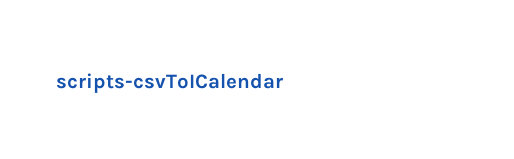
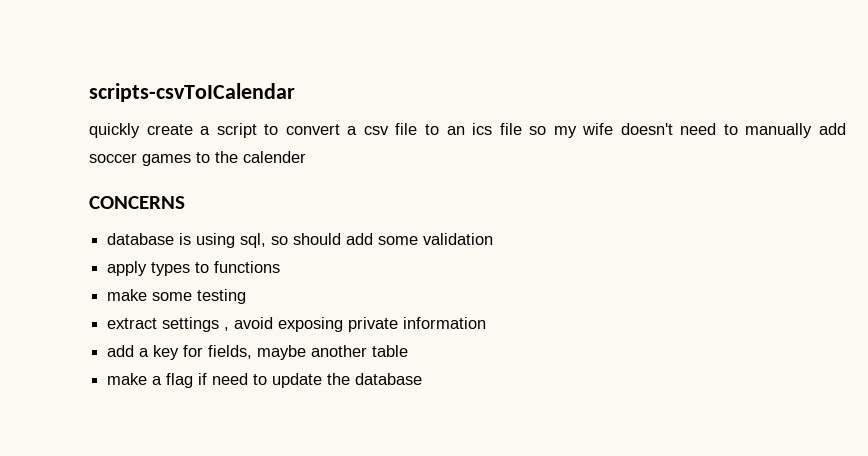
(283, 83) none -> [89,123,846,138] [89,151,306,166] [89,196,185,209] [107,233,494,248] [107,261,281,276] [107,289,247,304] [107,317,487,332] [107,345,409,360] [107,373,423,388] // quickly create a script to convert a csv file to an ics file so my wife doesn't need to manually add soccer games to the calender // CONCERNS // database is using sql, so should add some validation // apply types to functions // make some testing // extract settings , avoid exposing private information // add a key for fields, maybe another table // make a flag if need to update the database

